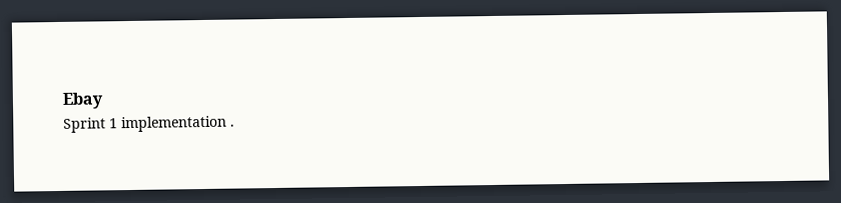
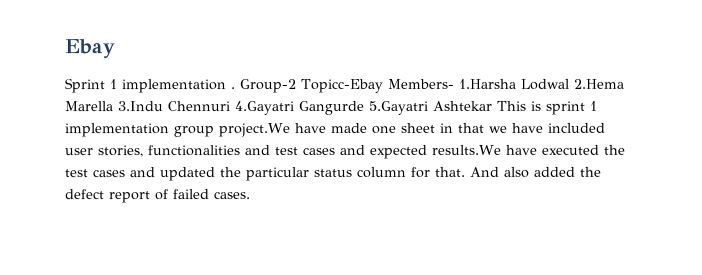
(235, 125) none -> [239,78,624,94] [64,100,597,116] [64,122,605,138] [65,144,626,159] [65,166,602,182] [65,189,251,204] Group-2 Topicc-Ebay Members- 1.Harsha Lodwal 2.Hema Marella 3.Indu Chennuri 4.Gayatri Gangurde 5.Gayatri Ashtekar This is sprint 1 implementation group project.We have made one sheet in that we have included user stories, functionalities and test cases and expected results.We have executed the test cases and updated the particular status column for that. And also added the defect report of failed cases.

